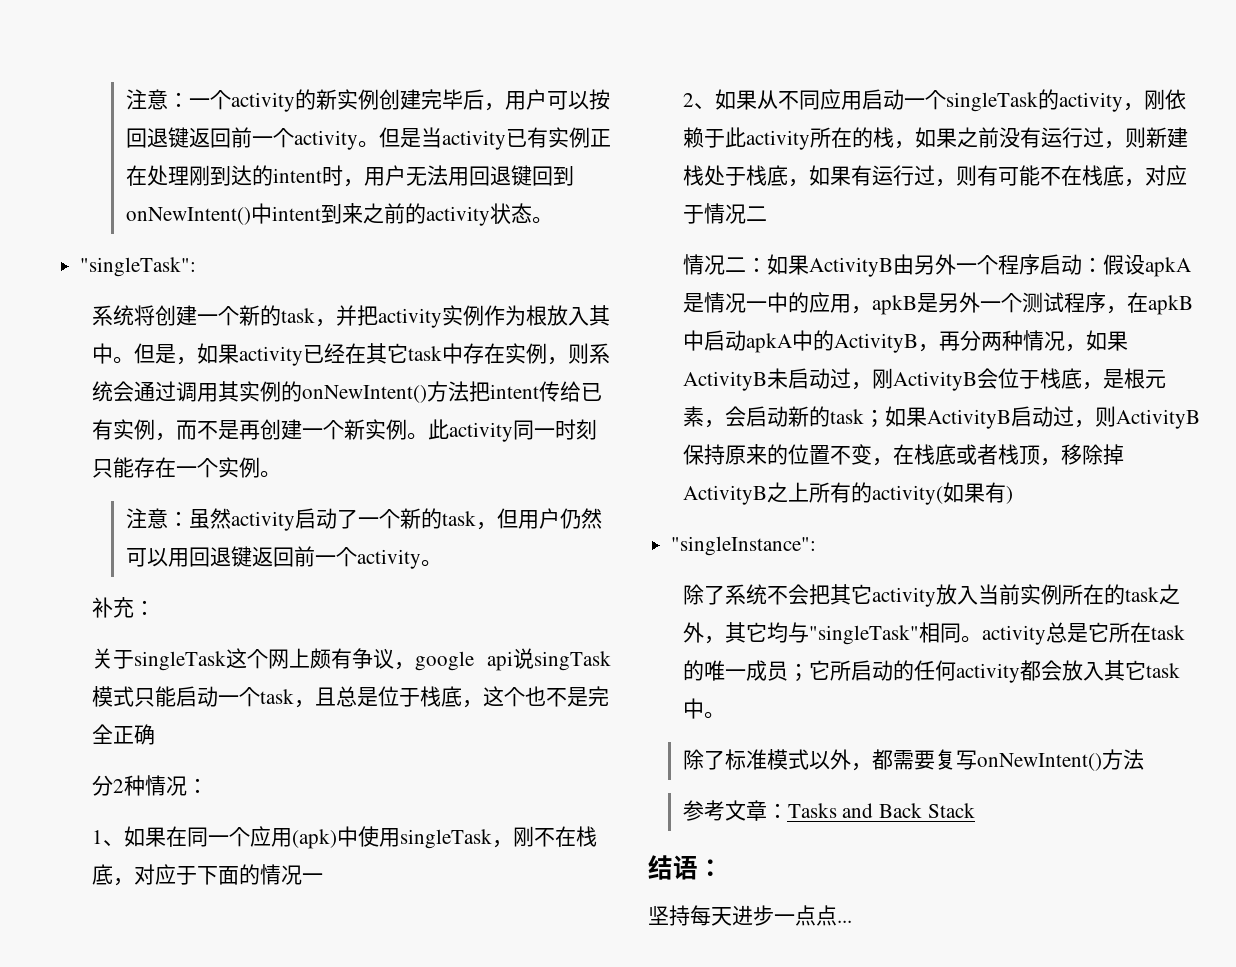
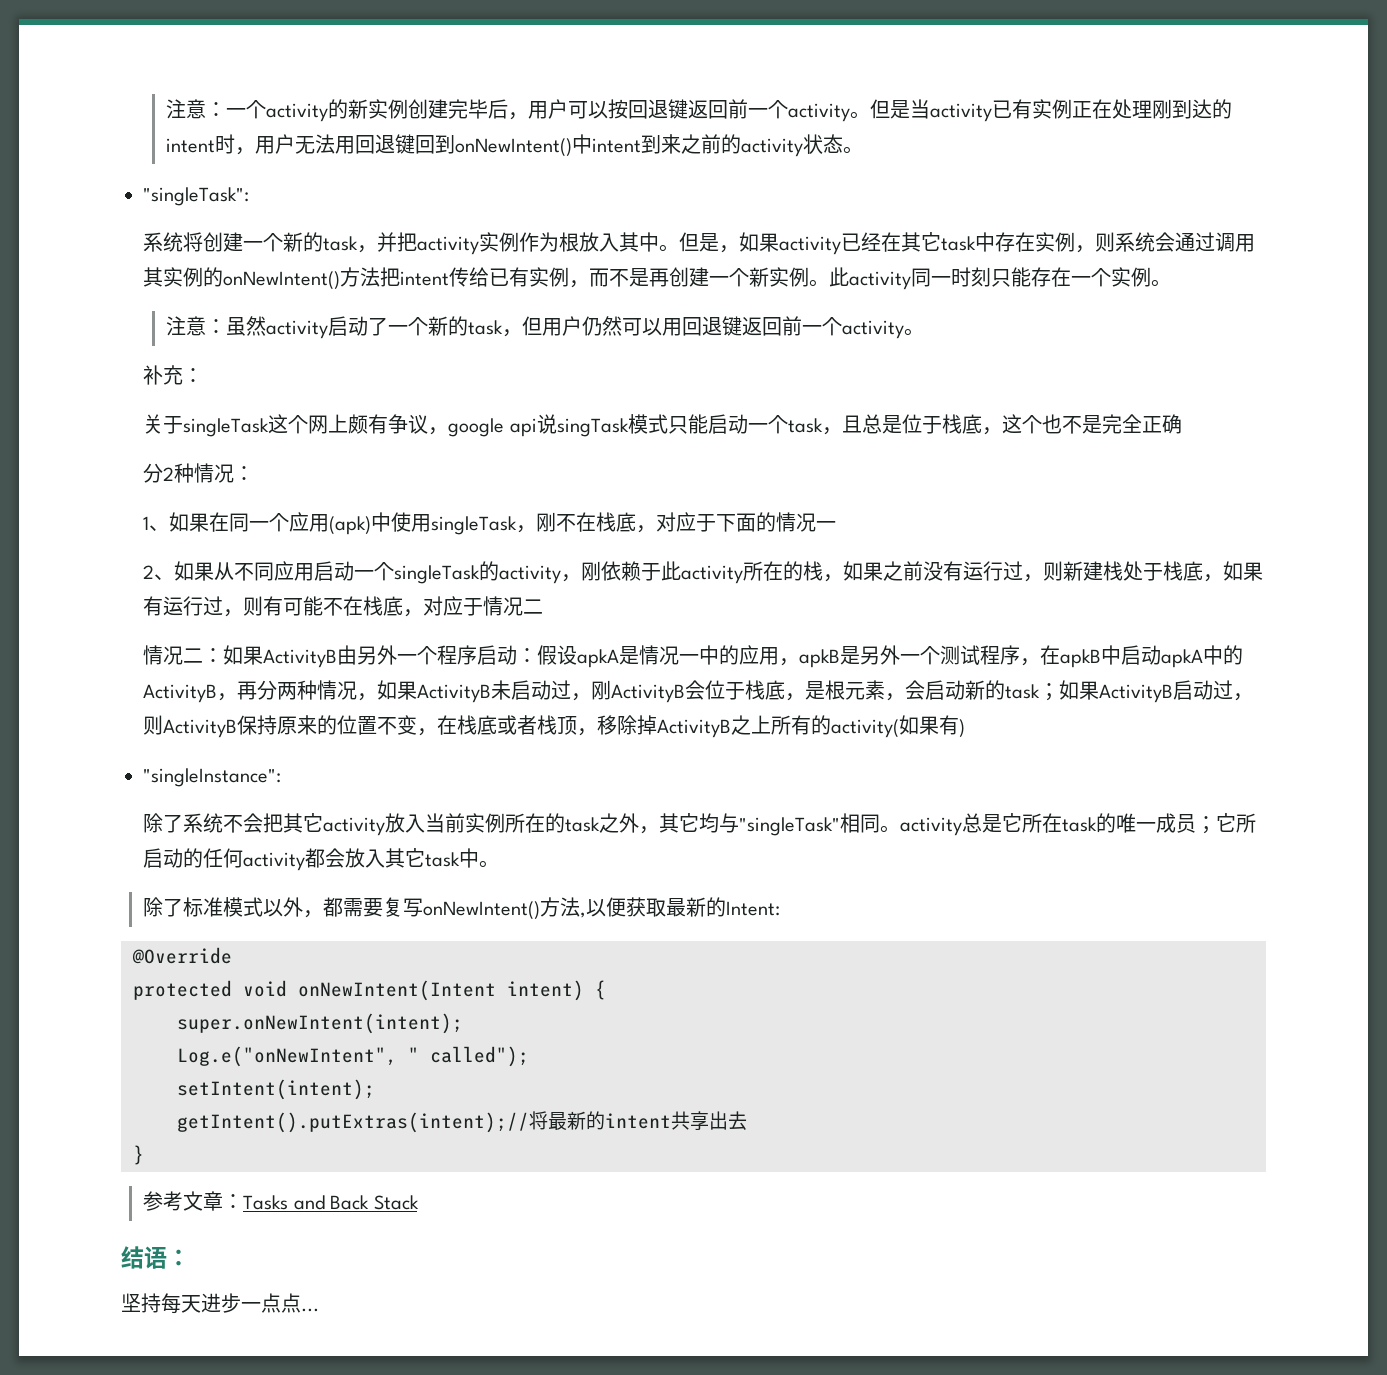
(1144, 759) none -> [580,897,781,918] [132,947,232,964] [133,980,606,1001] [177,1013,463,1034] [177,1046,529,1067] [177,1079,375,1100] [177,1111,747,1133] [133,1145,144,1165] ,以便获取最新的Intent: // @Override // protected void onNewIntent(Intent intent) { // super.onNewIntent(intent); // Log.e("onNewIntent", " called"); // setIntent(intent); // getIntent().putExtras(intent);//将最新的intent共享出去 // }

